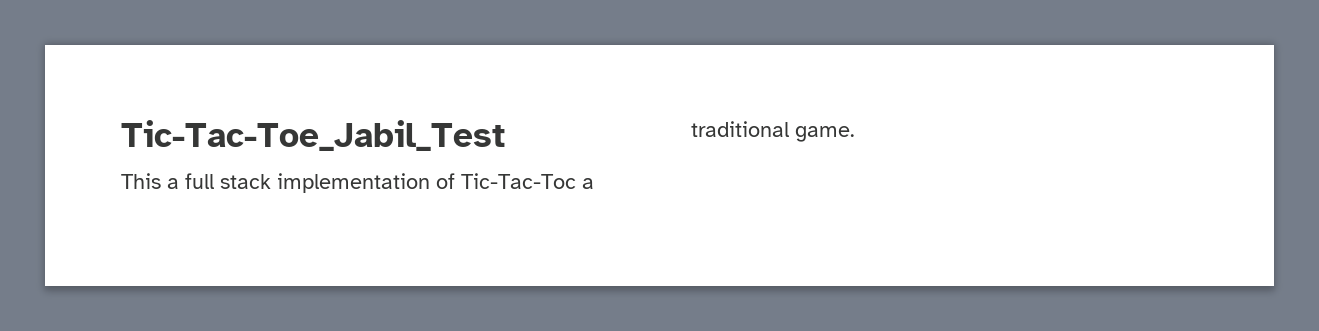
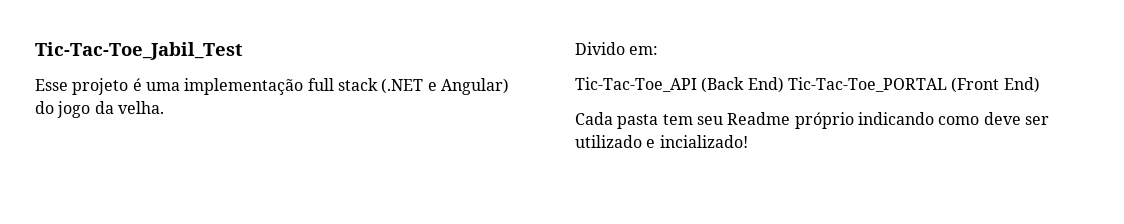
[121,173,594,193] [691,121,855,142] This a full stack implementation of Tic-Tac-Toc a traditional game. -> [35,78,509,95] [35,101,164,118] [575,42,659,55] [575,77,1040,93] [575,112,1049,129] [575,135,748,148] Esse projeto é uma implementação full stack (.NET e Angular) do jogo da velha. // Divido em: // Tic-Tac-Toe_API (Back End) Tic-Tac-Toe_PORTAL (Front End) // Cada pasta tem seu Readme próprio indicando como deve ser utilizado e incializado!

